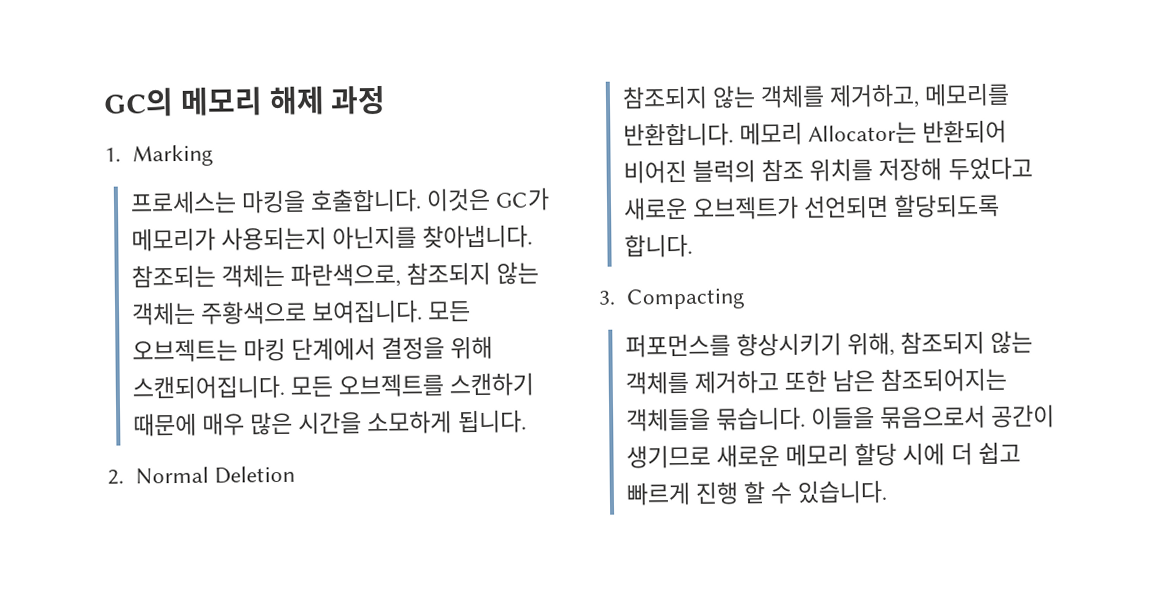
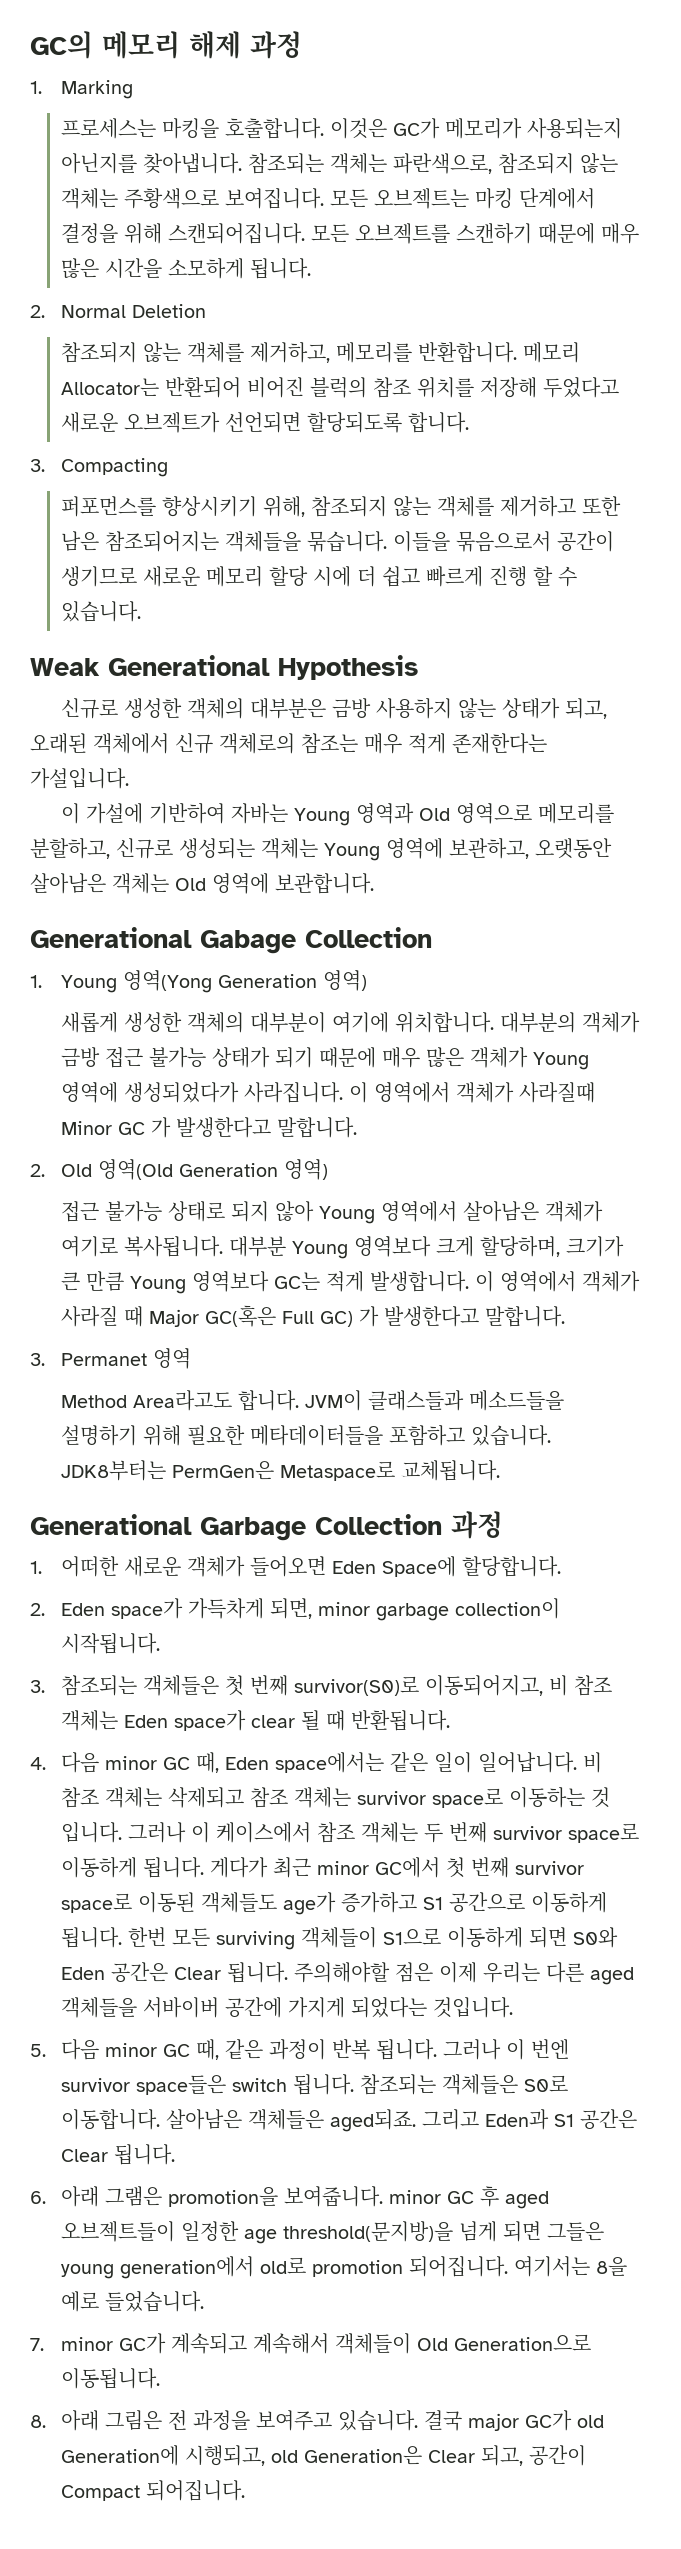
(888, 491) none -> [30,655,418,680] [60,698,607,719] [30,733,547,754] [30,768,129,789] [60,803,614,826] [30,838,612,861] [30,873,374,894] [30,927,432,954] [30,970,367,993] [60,1012,640,1033] [60,1047,589,1070] [60,1082,595,1103] [60,1117,357,1138] [30,1159,328,1180] [60,1201,603,1224] [60,1236,624,1259] [60,1271,640,1294] [60,1305,565,1327] [30,1348,191,1369] [60,1390,564,1411] [60,1425,551,1446] [60,1460,500,1481] [30,1511,503,1541] [30,1556,561,1577] [30,1598,560,1621] [60,1633,160,1654] [30,1675,612,1696] [60,1710,450,1731] [30,1752,602,1773] [60,1787,610,1808] [60,1822,639,1843] [60,1857,584,1878] [60,1892,607,1915] [60,1927,618,1950] [60,1962,634,1985] [60,1997,513,2018] [30,2039,569,2060] [60,2074,568,2095] [60,2109,637,2132] [60,2144,175,2165] [30,2186,549,2209] [60,2221,604,2244] [60,2256,627,2279] [60,2291,204,2312] [30,2333,591,2354] [60,2368,160,2389] [30,2410,604,2431] [60,2445,586,2466] [60,2480,245,2501] // Weak Generational Hypothesis // 신규로 생성한 객체의 대부분은 금방 사용하지 않는 상태가 되고, 오래된 객체에서 신규 객체로의 참조는 매우 적게 존재한다는 가설입니다. // 이 가설에 기반하여 자바는 Young 영역과 Old 영역으로 메모리를 분할하고, 신규로 생성되는 객체는 Young 영역에 보관하고, 오랫동안 살아남은 객체는 Old 영역에 보관합니다. // Generational Gabage Collection // 1. Young 영역(Yong Generation 영역) // 새롭게 생성한 객체의 대부분이 여기에 위치합니다. 대부분의 객체가 금방 접근 불가능 상태가 되기 때문에 매우 많은 객체가 Young 영역에 생성되었다가 사라집니다. 이 영역에서 객체가 사라질때 Minor GC 가 발생한다고 말합니다. // 2. Old 영역(Old Generation 영역) // 접근 불가능 상태로 되지 않아 Young 영역에서 살아남은 객체가 여기로 복사됩니다. 대부분 Young 영역보다 크게 할당하며, 크기가 큰 만큼 Young 영역보다 GC는 적게 발생합니다. 이 영역에서 객체가 사라질 때 Major GC(혹은 Full GC) 가 발생한다고 말합니다. // 3. Permanet 영역 // Method Area라고도 합니다. JVM이 클래스들과 메소드들을 설명하기 위해 필요한 메타데이터들을 포함하고 있습니다. JDK8부터는 PermGen은 Metaspace로 교체됩니다. // Generational Garbage Collection 과정 // 1. 어떠한 새로운 객체가 들어오면 Eden Space에 할당합니다. // 2. Eden space가 가득차게 되면, minor garbage collection이 시작됩니다. // 3. 참조되는 객체들은 첫 번째 survivor(S0)로 이동되어지고, 비 참조 객체는 Eden space가 clear 될 때 반환됩니다. // 4. 다음 minor GC 때, Eden space에서는 같은 일이 일어납니다. 비 참조 객체는 삭제되고 참조 객체는 survivor space로 이동하는 것 입니다. 그러나 이 케이스에서 참조 객체는 두 번째 survivor space로 이동하게 됩니다. 게다가 최근 minor GC에서 첫 번째 survivor space로 이동된 객체들도 age가 증가하고 S1 공간으로 이동하게 됩니다. 한번 모든 surviving 객체들이 S1으로 이동하게 되면 S0와 Eden 공간은 Clear 됩니다. 주의해야할 점은 이제 우리는 다른 aged 객체들을 서바이버 공간에 가지게 되었다는 것입니다. // 5. 다음 minor GC 때, 같은 과정이 반복 됩니다. 그러나 이 번엔 survivor space들은 switch 됩니다. 참조되는 객체들은 S0로 이동합니다. 살아남은 객체들은 aged되죠. 그리고 Eden과 S1 공간은 Clear 됩니다. // 6. 아래 그램은 promotion을 보여줍니다. minor GC 후 aged 오브젝트들이 일정한 age threshold(문지방)을 넘게 되면 그들은 young generation에서 old로 promotion 되어집니다. 여기서는 8을 예로 들었습니다. // 7. minor GC가 계속되고 계속해서 객체들이 Old Generation으로 이동됩니다. // 8. 아래 그림은 전 과정을 보여주고 있습니다. 결국 major GC가 old Generation에 시행되고, old Generation은 Clear 되고, 공간이 Compact 되어집니다.

